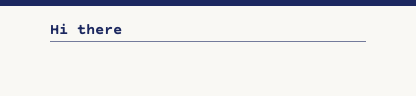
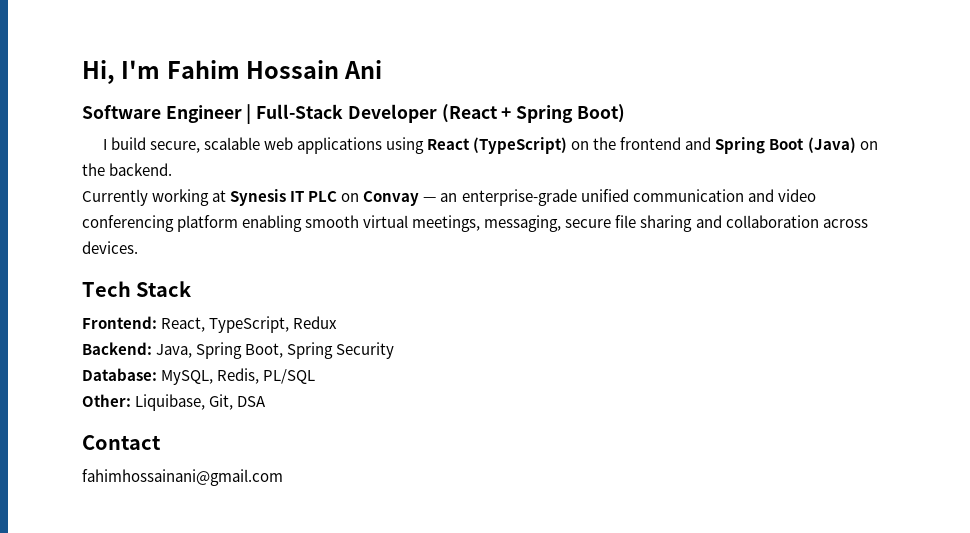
[50,23,122,35] Hi there -> [82,60,383,84] [82,104,625,124] [102,137,878,154] [82,163,173,176] [82,189,816,206] [82,215,868,232] [82,241,138,254] [82,281,192,297] [82,316,338,333] [82,342,395,359] [82,368,316,385] [82,394,267,411] [82,435,161,450] [82,469,283,486] Hi, I'm Fahim Hossain Ani // Software Engineer | Full-Stack Developer (React + Spring Boot) // I build secure, scalable web applications using React (TypeScript) on the frontend and Spring Boot (Java) on the backend. // Currently working at Synesis IT PLC on Convay — an enterprise-grade unified communication and video conferencing platform enabling smooth virtual meetings, messaging, secure file sharing and collaboration across devices. // Tech Stack // Frontend: React, TypeScript, Redux // Backend: Java, Spring Boot, Spring Security // Database: MySQL, Redis, PL/SQL // Other: Liquibase, Git, DSA // Contact // fahimhossainani@gmail.com

